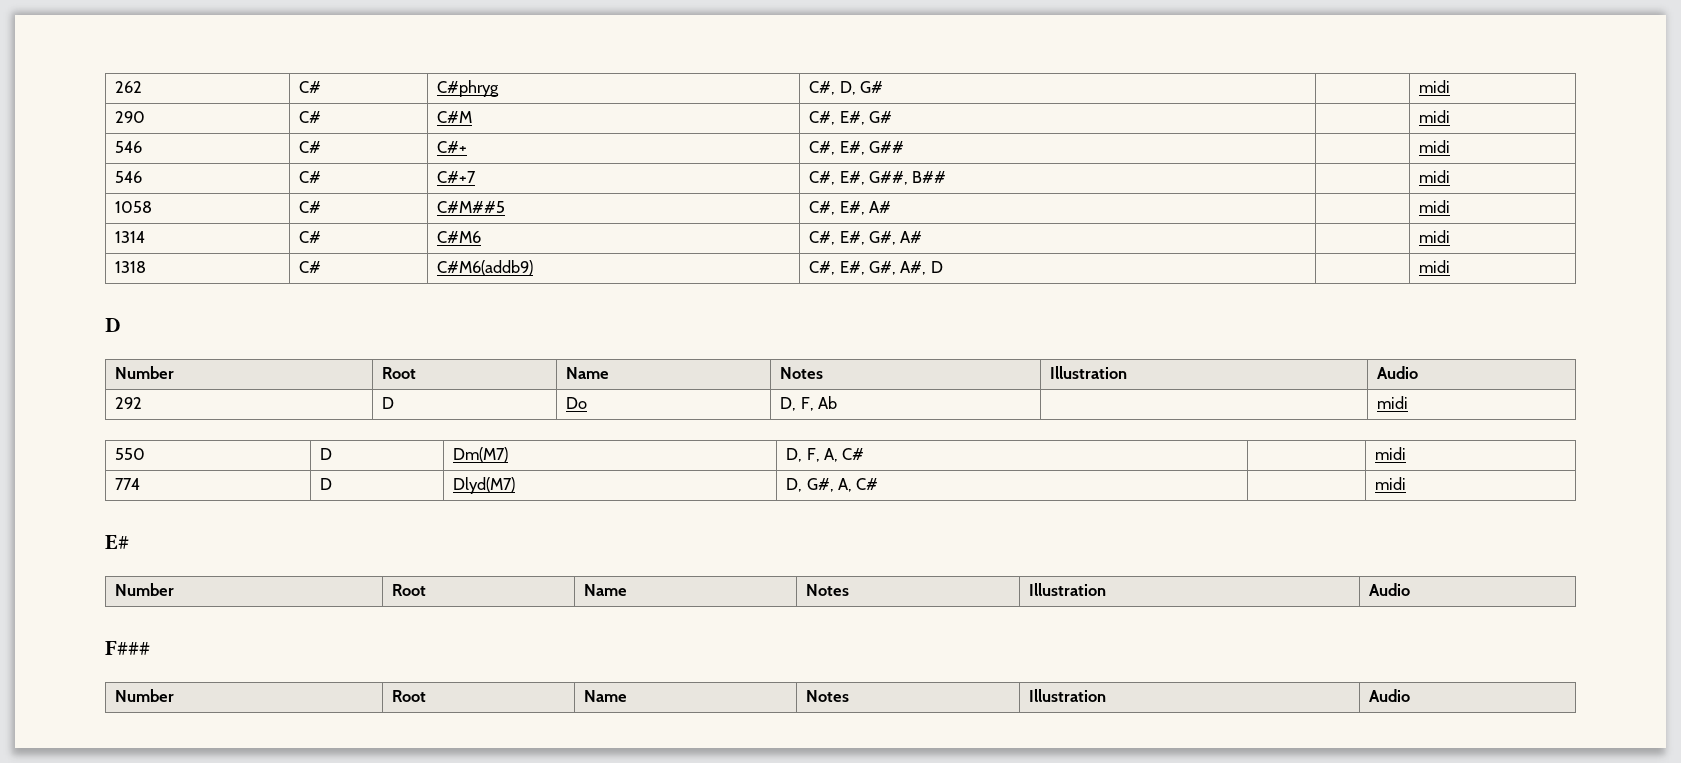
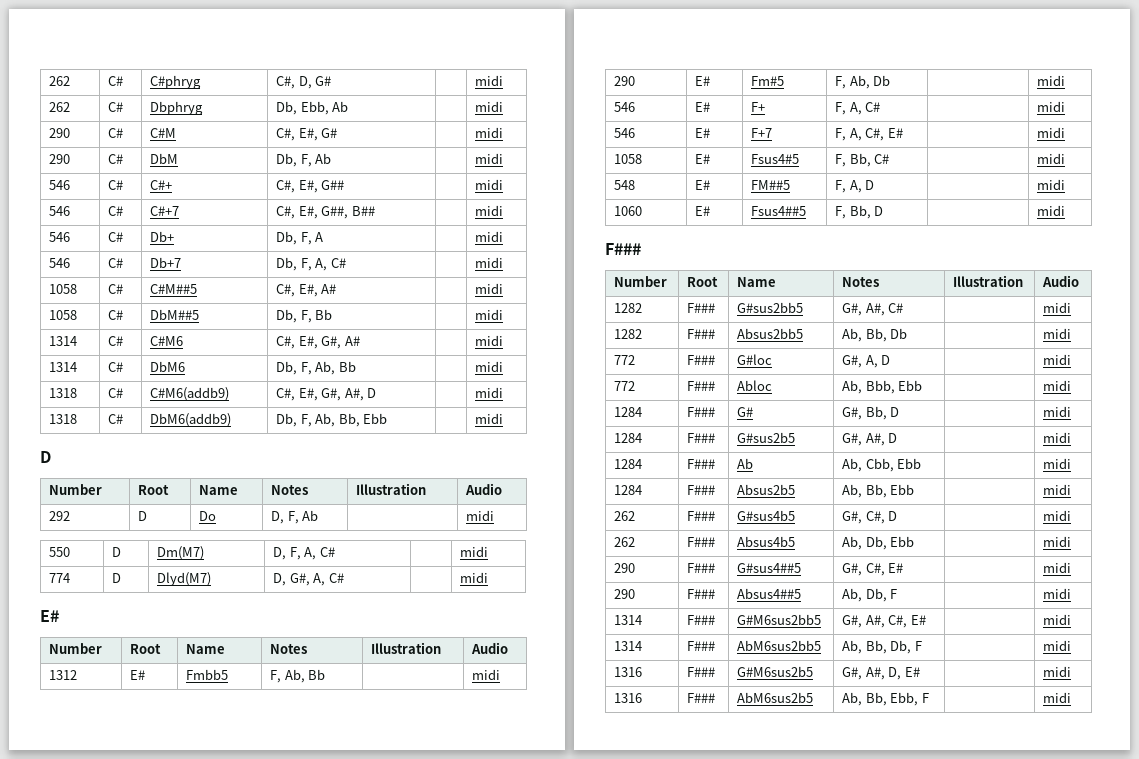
(1451, 86) none -> [49,102,71,112] [108,102,124,112] [150,101,204,115] [276,101,349,115] [475,101,504,112] // 262 | C# | Dbphryg | Db, Ebb, Ab | | midi
(1451, 116) none -> [49,154,71,164] [108,154,124,164] [150,153,179,164] [276,153,332,167] [475,153,504,164] // 290 | C# | DbM | Db, F, Ab | | midi
(1451, 176) none -> [49,232,71,242] [108,232,124,242] [150,231,175,242] [276,231,324,245] [475,231,504,242] [49,258,71,268] [108,258,124,268] [150,257,182,268] [276,257,346,271] [475,257,504,268] // 546 | C# | Db+ | Db, F, A | | midi // 546 | C# | Db+7 | Db, F, A, C# | | midi
(1451, 206) none -> [49,310,78,320] [108,310,124,320] [150,309,200,320] [276,309,333,323] [475,309,504,320] // 1058 | C# | DbM##5 | Db, F, Bb | | midi
(1451, 236) none -> [49,362,78,372] [108,362,124,372] [150,361,186,372] [276,361,356,375] [475,361,504,372] // 1314 | C# | DbM6 | Db, F, Ab, Bb | | midi
(1451, 266) none -> [49,414,78,424] [108,414,124,424] [150,413,232,427] [276,413,388,427] [475,413,504,424] // 1318 | C# | DbM6(addb9) | Db, F, Ab, Bb, Ebb | | midi
(1411, 589) none -> [49,670,78,680] [130,670,146,680] [186,669,229,680] [270,669,326,683] [472,669,501,680] [614,76,636,86] [695,76,711,86] [751,76,785,86] [835,75,891,89] [1037,75,1066,86] [614,102,636,112] [695,102,711,112] [751,102,766,112] [835,102,881,115] [1037,101,1066,112] [614,128,636,138] [695,128,711,138] [751,128,773,138] [835,128,903,141] [1037,127,1066,138] [614,154,643,164] [695,154,711,164] [751,154,800,164] [835,153,890,167] [1037,153,1066,164] [614,180,636,190] [695,180,711,190] [751,180,791,190] [835,180,875,193] [1037,179,1066,190] [614,206,643,216] [695,206,711,216] [751,206,807,216] [835,205,884,219] [1037,205,1066,216] // 1312 | E# | Fmbb5 | F, Ab, Bb | | midi // 290 | E# | Fm#5 | F, Ab, Db | | midi // 546 | E# | F+ | F, A, C# | | midi // 546 | E# | F+7 | F, A, C#, E# | | midi // 1058 | E# | Fsus4#5 | F, Bb, C# | | midi // 548 | E# | FM##5 | F, A, D | | midi // 1060 | E# | Fsus4##5 | F, Bb, D | | midi
(1411, 695) none -> [614,303,643,313] [687,303,716,313] [737,302,804,313] [842,303,904,316] [1043,302,1072,313] [614,329,643,339] [687,329,716,339] [737,328,804,339] [842,328,908,342] [1043,328,1072,339] [614,355,636,365] [687,355,716,365] [737,354,773,365] [842,355,891,368] [1043,354,1072,365] [614,381,636,391] [687,381,716,391] [737,380,773,391] [842,380,923,394] [1043,380,1072,391] [614,407,643,417] [687,407,716,417] [737,407,754,417] [842,406,900,420] [1043,406,1072,417] [614,433,643,443] [687,433,716,443] [737,432,796,443] [842,433,898,446] [1043,432,1072,443] [614,459,643,469] [687,459,716,469] [737,458,754,469] [842,458,922,472] [1043,458,1072,469] [614,485,643,495] [687,485,716,495] [737,484,796,495] [842,484,915,498] [1043,484,1072,495] [614,511,636,521] [687,511,716,521] [737,510,796,521] [842,511,898,524] [1043,510,1072,521] [614,537,636,547] [687,537,716,547] [737,536,796,547] [842,536,915,550] [1043,536,1072,547] [614,563,636,573] [687,563,716,573] [737,563,802,573] [842,563,904,576] [1043,562,1072,573] [614,589,636,599] [687,589,716,599] [737,588,802,599] [842,588,898,602] [1043,588,1072,599] [614,615,643,625] [687,615,716,625] [737,614,822,625] [842,615,926,628] [1043,614,1072,625] [614,641,643,651] [687,641,716,651] [737,640,822,651] [842,640,922,654] [1043,640,1072,651] [614,667,643,677] [687,667,716,677] [737,666,814,677] [842,667,920,680] [1043,666,1072,677] [614,693,643,703] [687,693,716,703] [737,692,814,703] [842,692,929,706] [1043,692,1072,703] // 1282 | F### | G#sus2bb5 | G#, A#, C# | | midi // 1282 | F### | Absus2bb5 | Ab, Bb, Db | | midi // 772 | F### | G#loc | G#, A, D | | midi // 772 | F### | Abloc | Ab, Bbb, Ebb | | midi // 1284 | F### | G# | G#, Bb, D | | midi // 1284 | F### | G#sus2b5 | G#, A#, D | | midi // 1284 | F### | Ab | Ab, Cbb, Ebb | | midi // 1284 | F### | Absus2b5 | Ab, Bb, Ebb | | midi // 262 | F### | G#sus4b5 | G#, C#, D | | midi // 262 | F### | Absus4b5 | Ab, Db, Ebb | | midi // 290 | F### | G#sus4##5 | G#, C#, E# | | midi // 290 | F### | Absus4##5 | Ab, Db, F | | midi // 1314 | F### | G#M6sus2bb5 | G#, A#, C#, E# | | midi // 1314 | F### | AbM6sus2bb5 | Ab, Bb, Db, F | | midi // 1316 | F### | G#M6sus2b5 | G#, A#, D, E# | | midi // 1316 | F### | AbM6sus2b5 | Ab, Bb, Ebb, F | | midi

